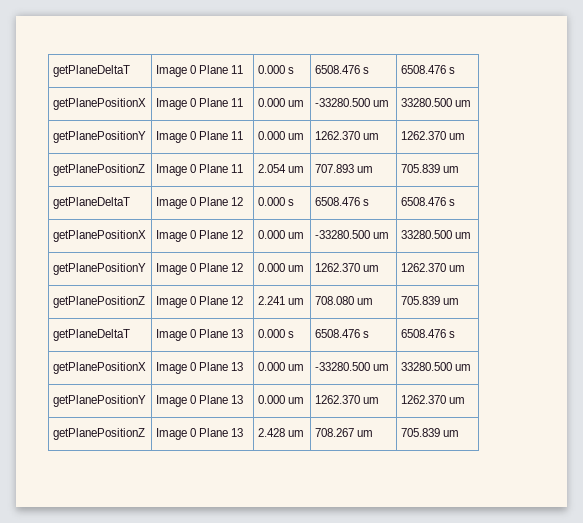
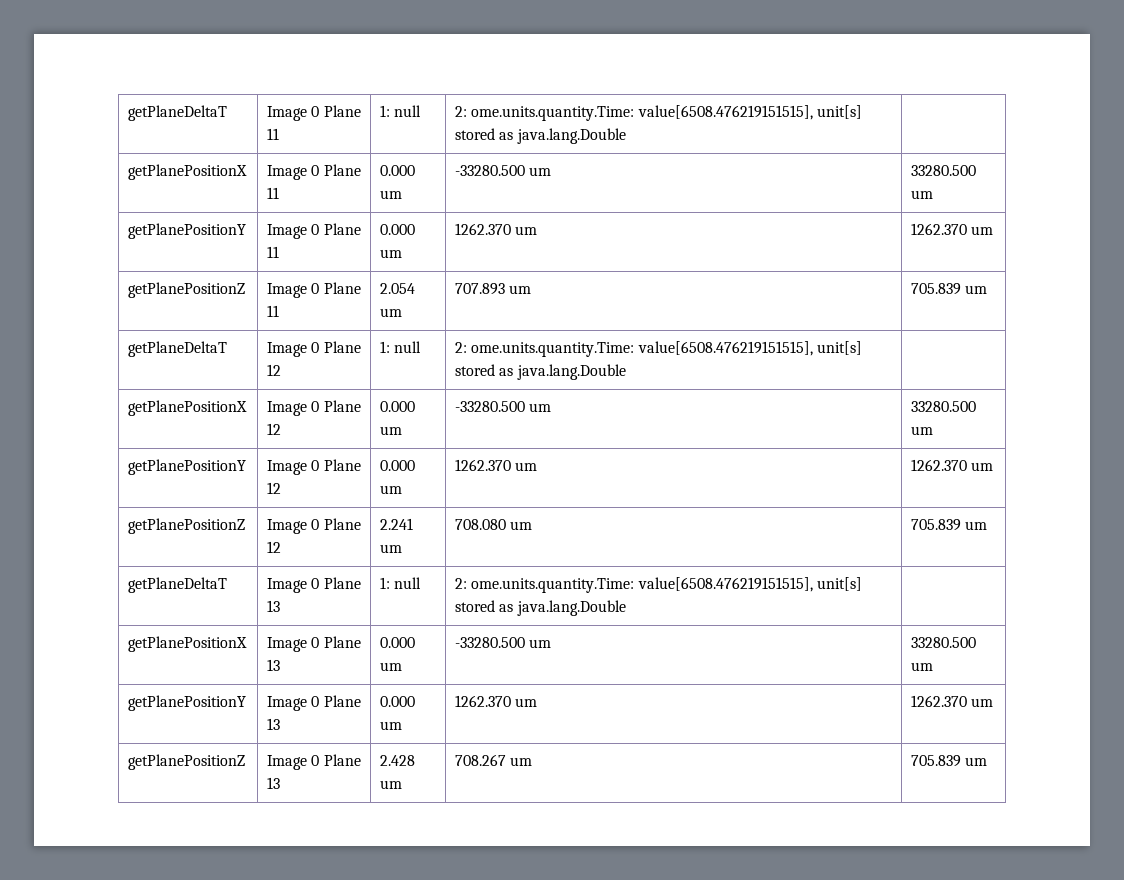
[257,65,295,74] [314,65,370,74] [400,65,456,74] 0.000 s | 6508.476 s | 6508.476 s -> [380,105,422,117] [455,105,862,121] [455,128,626,144] 1: null | 2: ome.units.quantity.Time: value[6508.476219151515], unit[s] stored as java.lang.Double |
[257,197,295,206] [314,197,370,206] [400,197,456,206] 0.000 s | 6508.476 s | 6508.476 s -> [380,341,422,353] [455,341,862,357] [455,364,626,380] 1: null | 2: ome.units.quantity.Time: value[6508.476219151515], unit[s] stored as java.lang.Double |
[257,329,295,338] [314,329,370,338] [400,329,456,338] 0.000 s | 6508.476 s | 6508.476 s -> [380,577,422,589] [455,577,862,593] [455,600,626,616] 1: null | 2: ome.units.quantity.Time: value[6508.476219151515], unit[s] stored as java.lang.Double |

